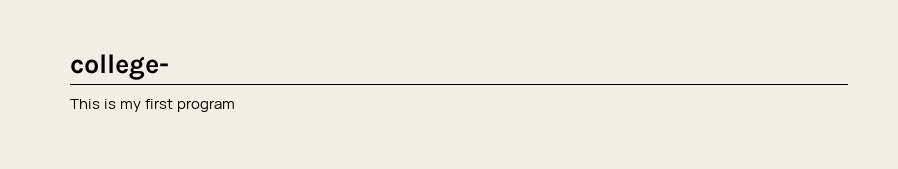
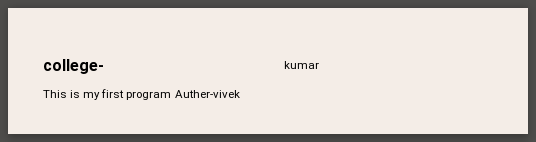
(236, 106) none -> [174,90,240,98] [284,61,319,69] Auther-vivek kumar

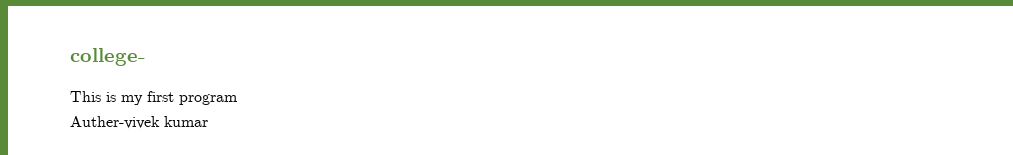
(172, 95) none -> (238, 99) //

